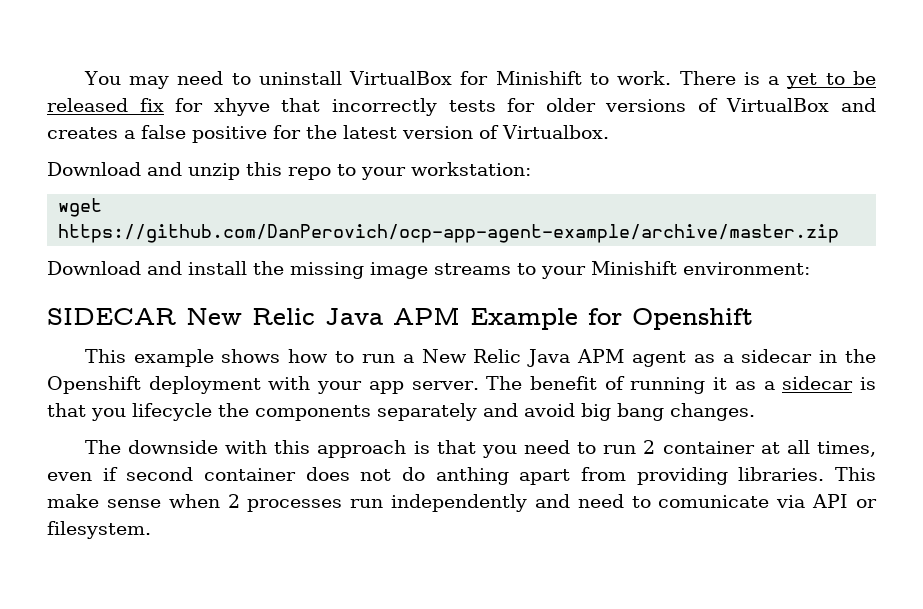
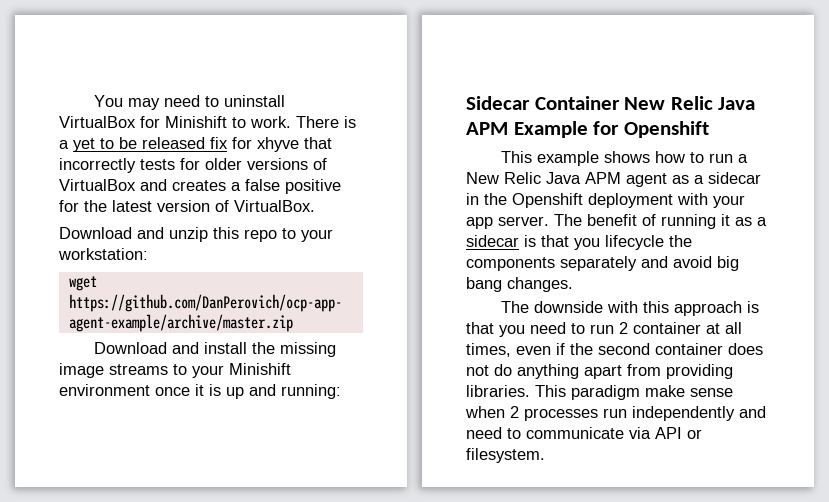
[502,125,609,139] Virtualbox. -> [234,200,315,212] VirtualBox.
[683,262,810,275] [47,308,176,325] environment: // SIDECAR -> [59,384,341,399] [466,96,620,110] environment once it is up and running: // Sidecar Container
(118, 474) none -> [570,343,593,355] the
[435,467,509,485] anthing -> [517,364,579,379] anything
(876, 474) none -> [571,385,640,400] paradigm
[658,495,770,508] comunicate -> [526,427,624,439] communicate

